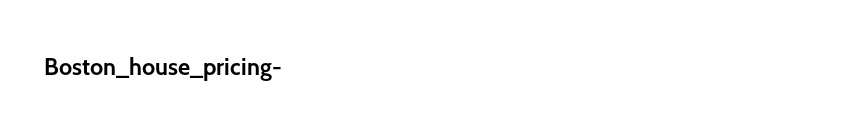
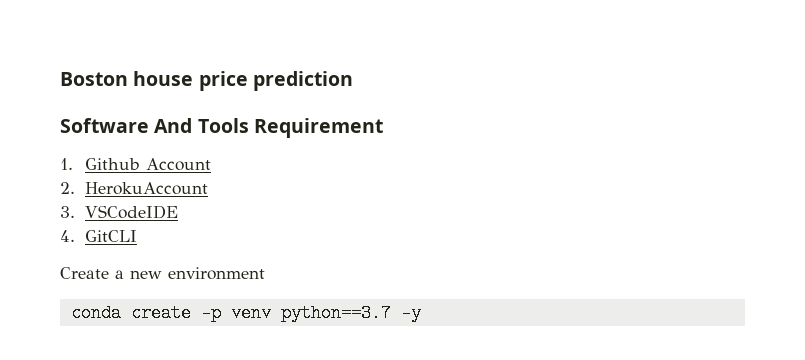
[44,57,282,81] Boston_house_pricing- -> [60,71,353,91] [60,118,383,138] [60,158,211,171] [60,182,208,195] [60,205,178,219] [60,230,137,242] [60,267,265,280] [70,304,421,322] Boston house price prediction // Software And Tools Requirement // 1. Github Account // 2. HerokuAccount // 3. VSCodeIDE // 4. GitCLI // Create a new environment // conda create -p venv python==3.7 -y

